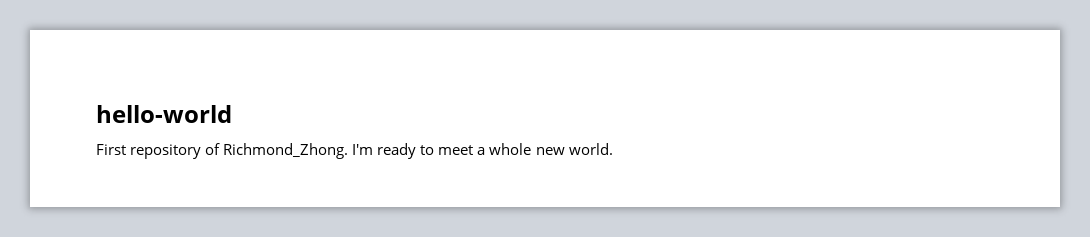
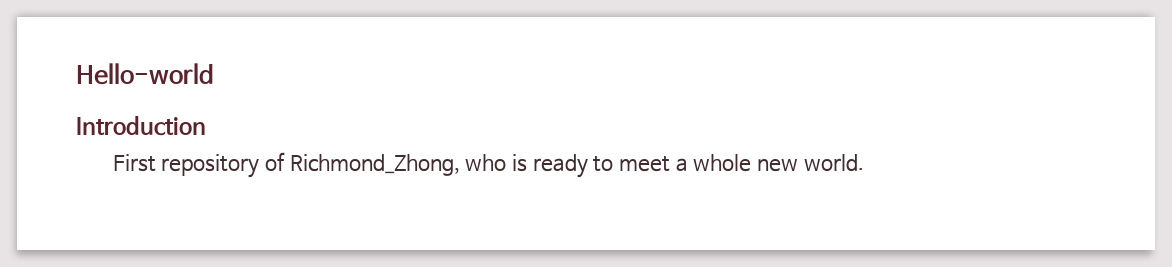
[96,105,232,123] hello-world -> [76,63,214,85] [76,116,206,136] Hello-world // Introduction
[223,143,374,159] Richmond_Zhong. I'm -> [289,154,528,176] Richmond_Zhong, who is

